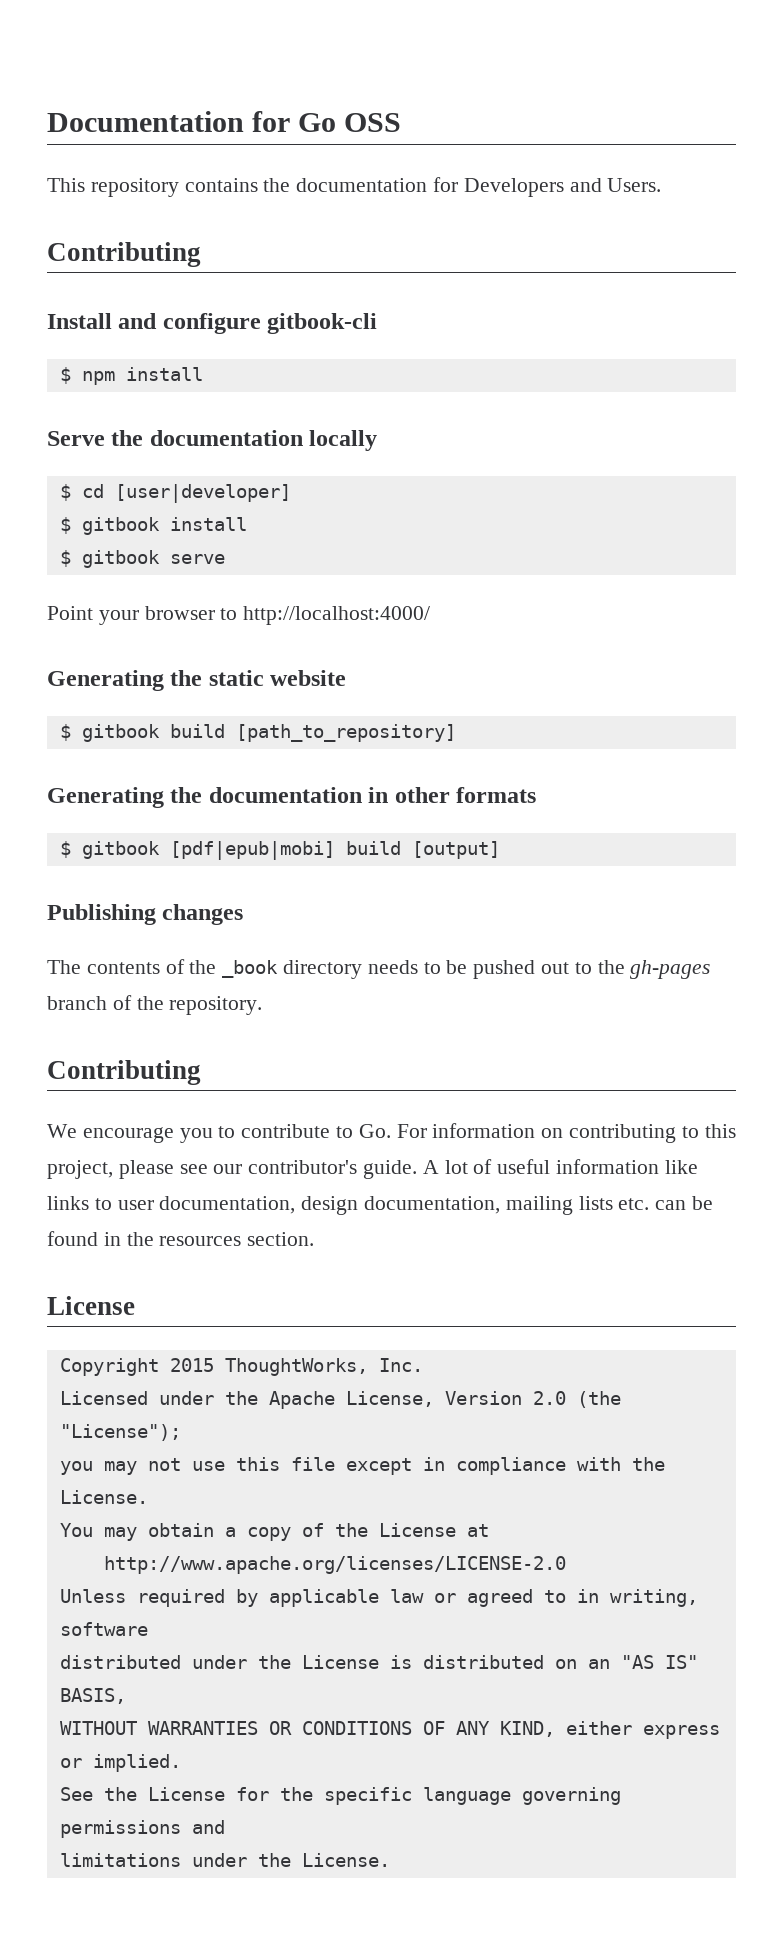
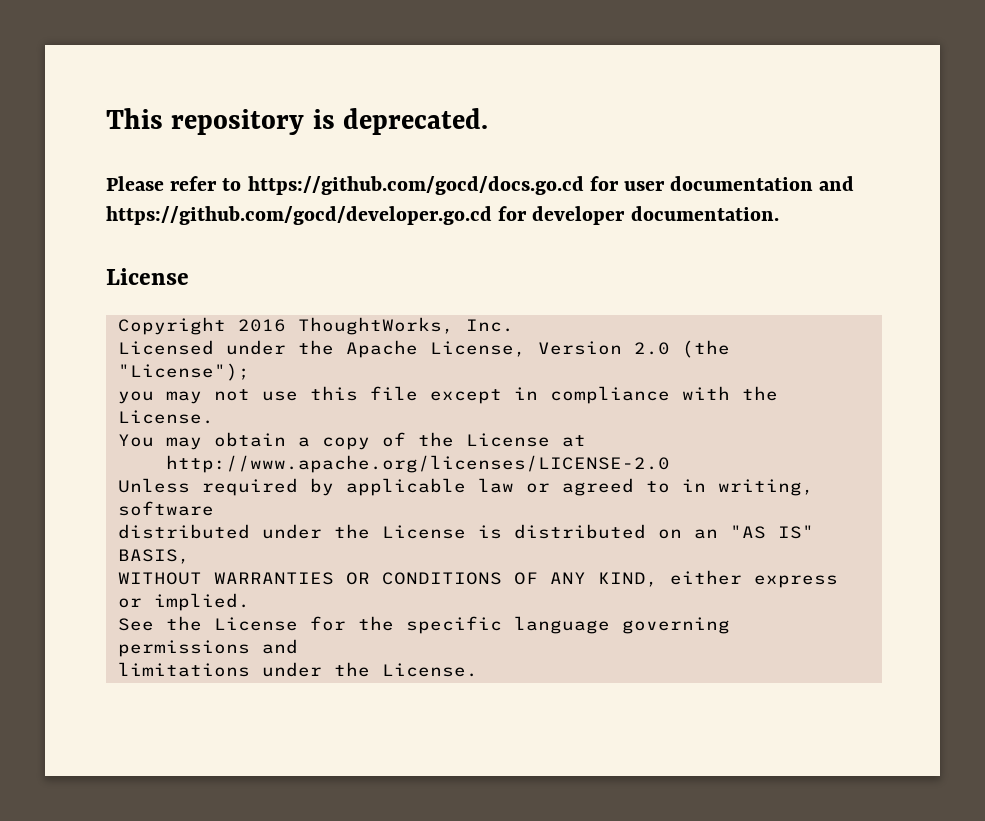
[47,111,402,132] [47,177,662,197] [47,242,201,267] [47,313,378,334] [59,367,203,385] [47,430,378,451] [59,484,291,503] [59,517,247,535] [59,550,225,568] [47,606,431,625] [47,670,347,691] [59,724,456,742] [47,787,537,808] [59,841,500,860] [47,904,244,925] [47,959,711,979] [47,995,263,1015] [47,1060,201,1085] [47,1123,736,1143] [47,1159,698,1179] [47,1196,714,1215] [47,1231,315,1246] Documentation for Go OSS // This repository contains the documentation for Developers and Users. // Contributing // Install and configure gitbook-cli // $ npm install // Serve the documentation locally // $ cd [user|developer] // $ gitbook install // $ gitbook serve // Point your browser to http://localhost:4000/ // Generating the static website // $ gitbook build [path_to_repository] // Generating the documentation in other formats // $ gitbook [pdf|epub|mobi] build [output] // Publishing changes // The contents of the _book directory needs to be pushed out to the gh-pages branch of the repository. // Contributing // We encourage you to contribute to Go. For information on contributing to this project, please see our contributor's guide. A lot of useful information like links to user documentation, design documentation, mailing lists etc. can be found in the resources section. -> [106,108,489,135] [106,176,855,195] [106,206,779,225] This repository is deprecated. // Please refer to https://github.com/gocd/docs.go.cd for user documentation and https://github.com/gocd/developer.go.cd for developer documentation.
[169,1358,214,1372] 2015 -> [238,319,286,332] 2016

